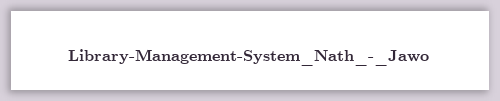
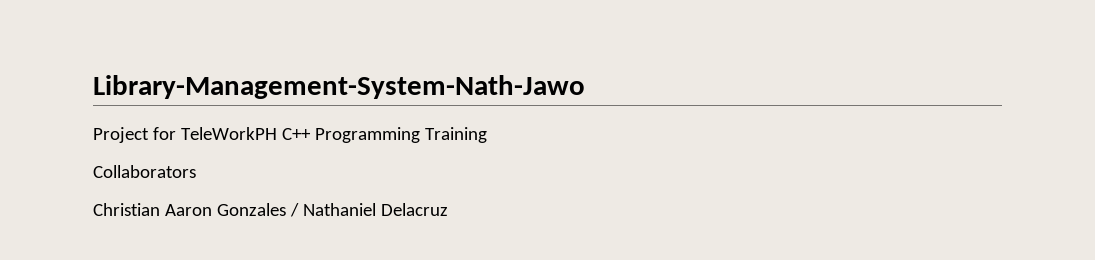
[68,49,429,66] Library-Management-System_Nath_-_Jawo -> [93,75,585,99] [93,127,487,143] [93,165,196,178] [93,203,448,217] Library-Management-System-Nath-Jawo // Project for TeleWorkPH C++ Programming Training // Collaborators // Christian Aaron Gonzales / Nathaniel Delacruz

